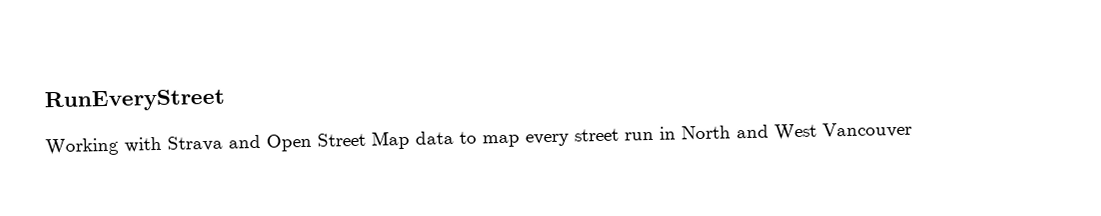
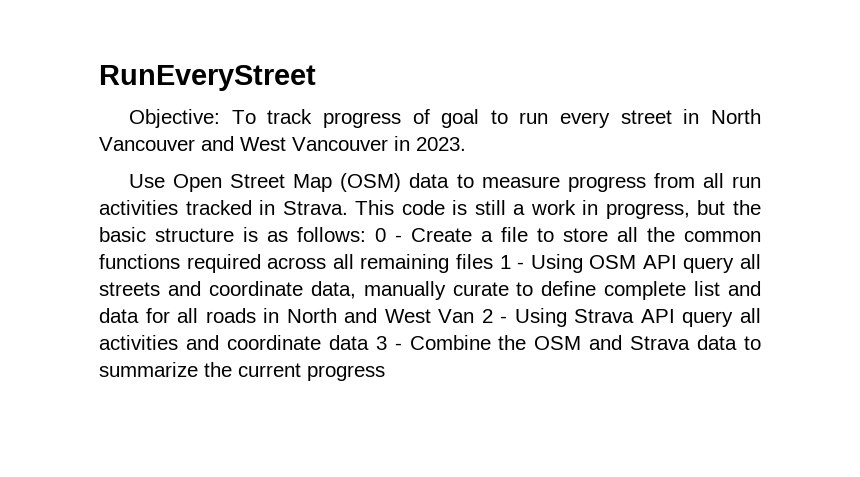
[45,134,261,157] Working with Strava and -> [129,109,761,128] [99,136,466,151] [129,174,166,188] Objective: To track progress of goal to run every street in North Vancouver and West Vancouver in 2023. // Use
[415,121,912,148] data to map every street run in North and West Vancouver -> [340,173,762,192] [99,200,762,219] [99,227,761,242] [99,254,761,273] [99,281,761,300] [99,308,761,327] [99,335,761,350] [99,362,385,381] (OSM) data to measure progress from all run activities tracked in Strava. This code is still a work in progress, but the basic structure is as follows: 0 - Create a file to store all the common functions required across all remaining files 1 - Using OSM API query all streets and coordinate data, manually curate to define complete list and data for all roads in North and West Van 2 - Using Strava API query all activities and coordinate data 3 - Combine the OSM and Strava data to summarize the current progress

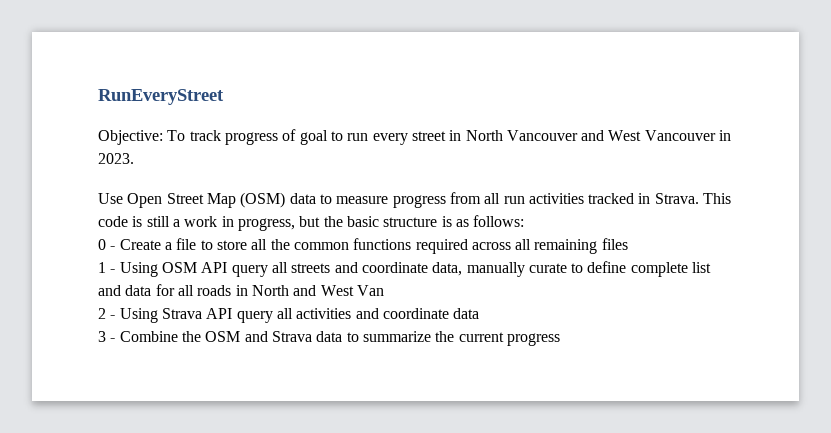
(366, 234) none -> (525, 221) //
(493, 261) none -> (628, 244) //
(475, 316) none -> (384, 290) //
(369, 342) none -> (480, 313) //

